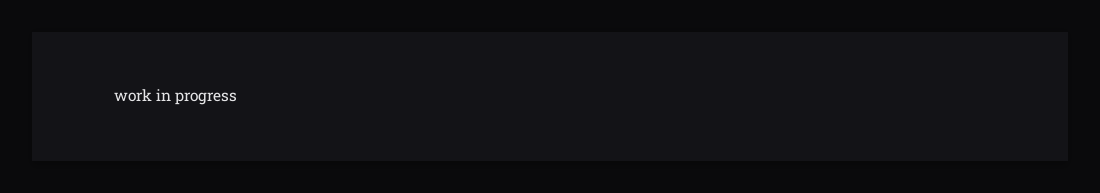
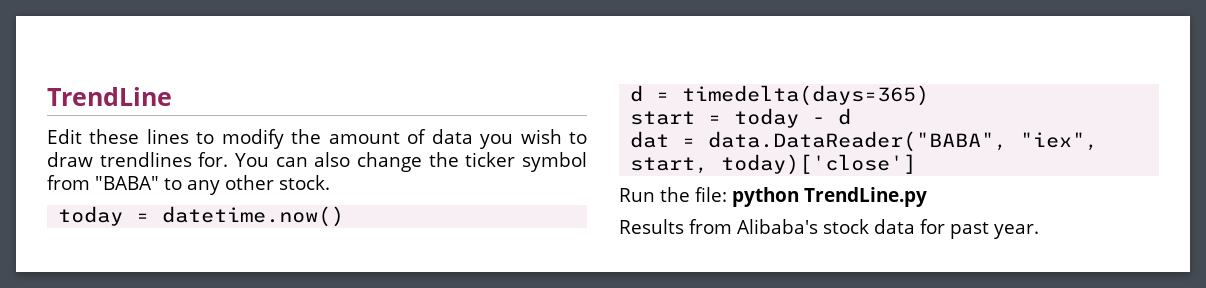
[114,89,238,105] work in progress -> [47,87,172,106] [47,129,587,149] [47,152,587,172] [47,175,330,195] [58,206,345,227] [630,85,930,106] [630,108,852,128] [630,131,1099,152] [630,154,917,175] [619,187,927,207] [619,219,1039,239] TrendLine // Edit these lines to modify the amount of data you wish to draw trendlines for. You can also change the ticker symbol from "BABA" to any other stock. // today = datetime.now() // d = timedelta(days=365) // start = today - d // dat = data.DataReader("BABA", "iex", start, today)['close'] // Run the file: python TrendLine.py // Results from Alibaba's stock data for past year.

